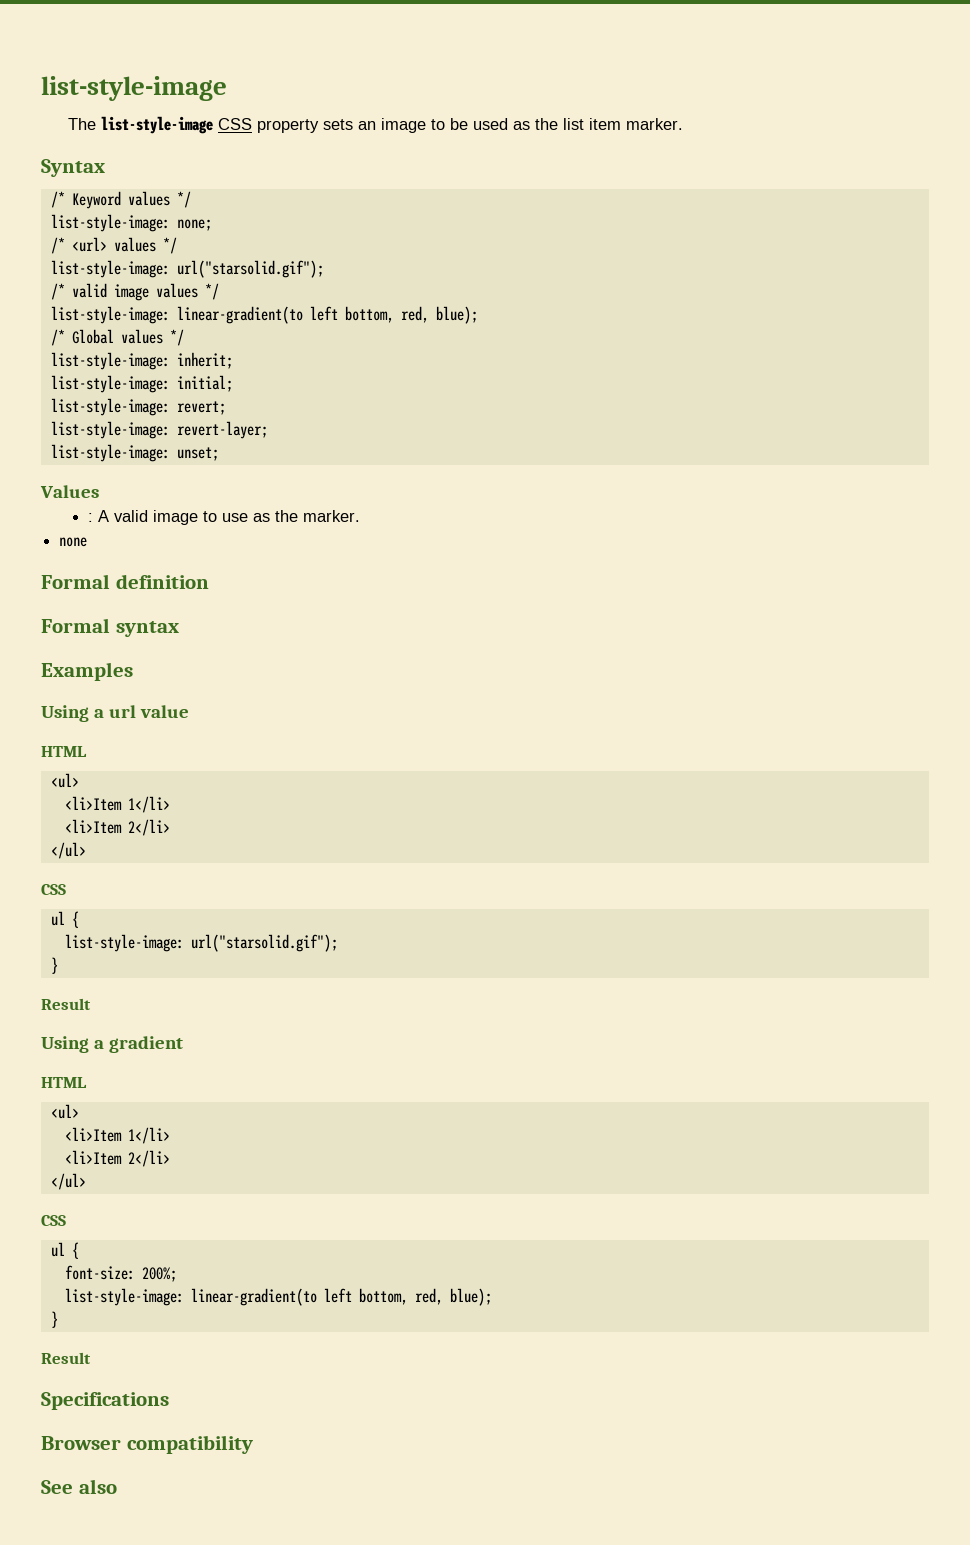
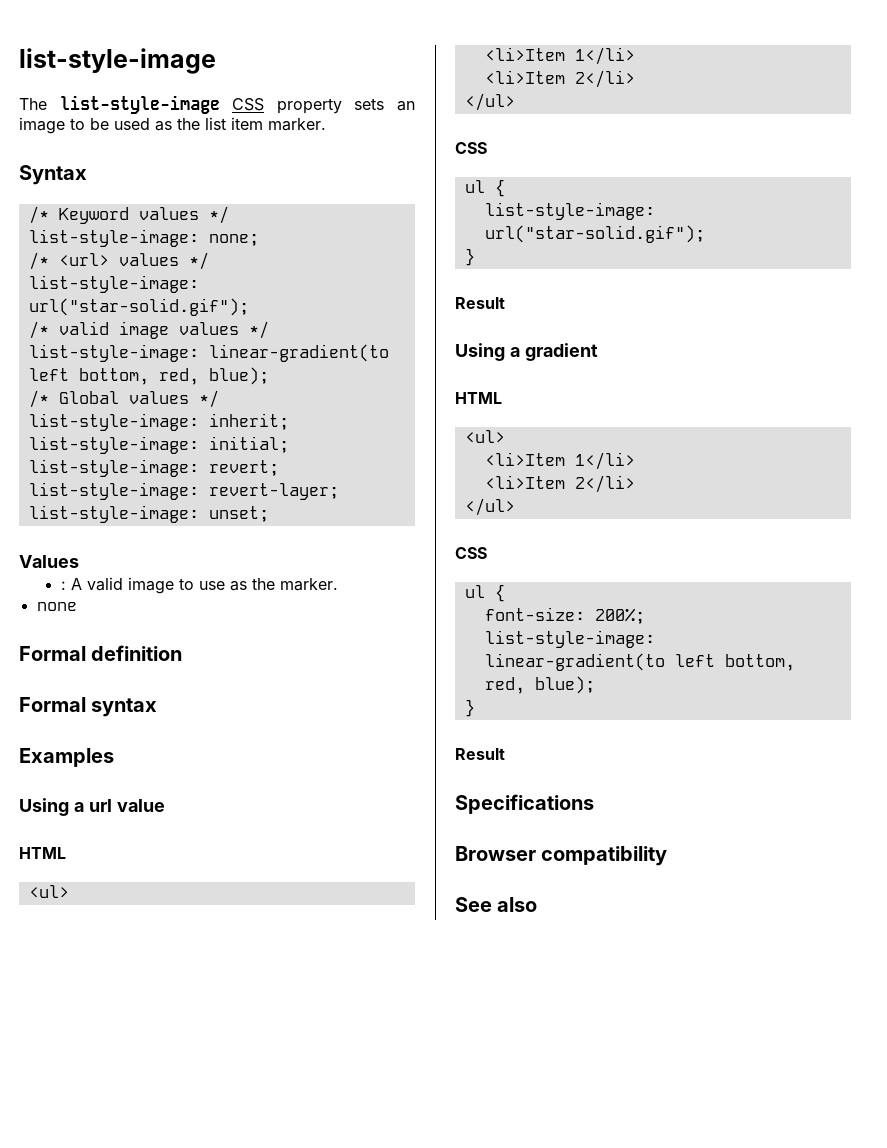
[176,260,324,278] url("starsolid.gif"); -> [28,298,249,316] url("star-solid.gif");
[190,934,338,952] url("starsolid.gif"); -> [484,225,705,243] url("star-solid.gif");

